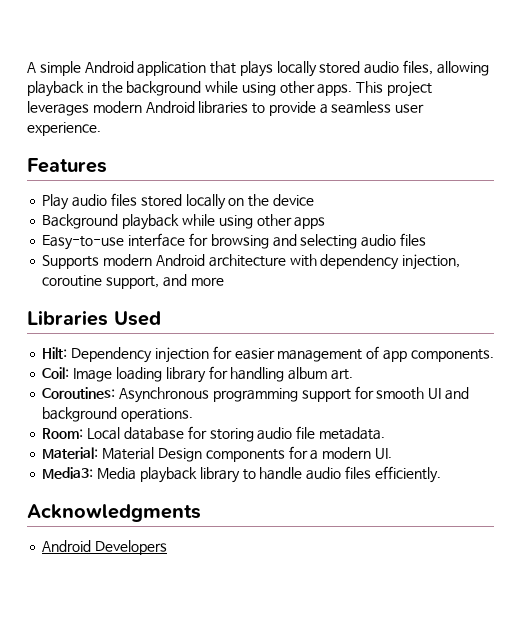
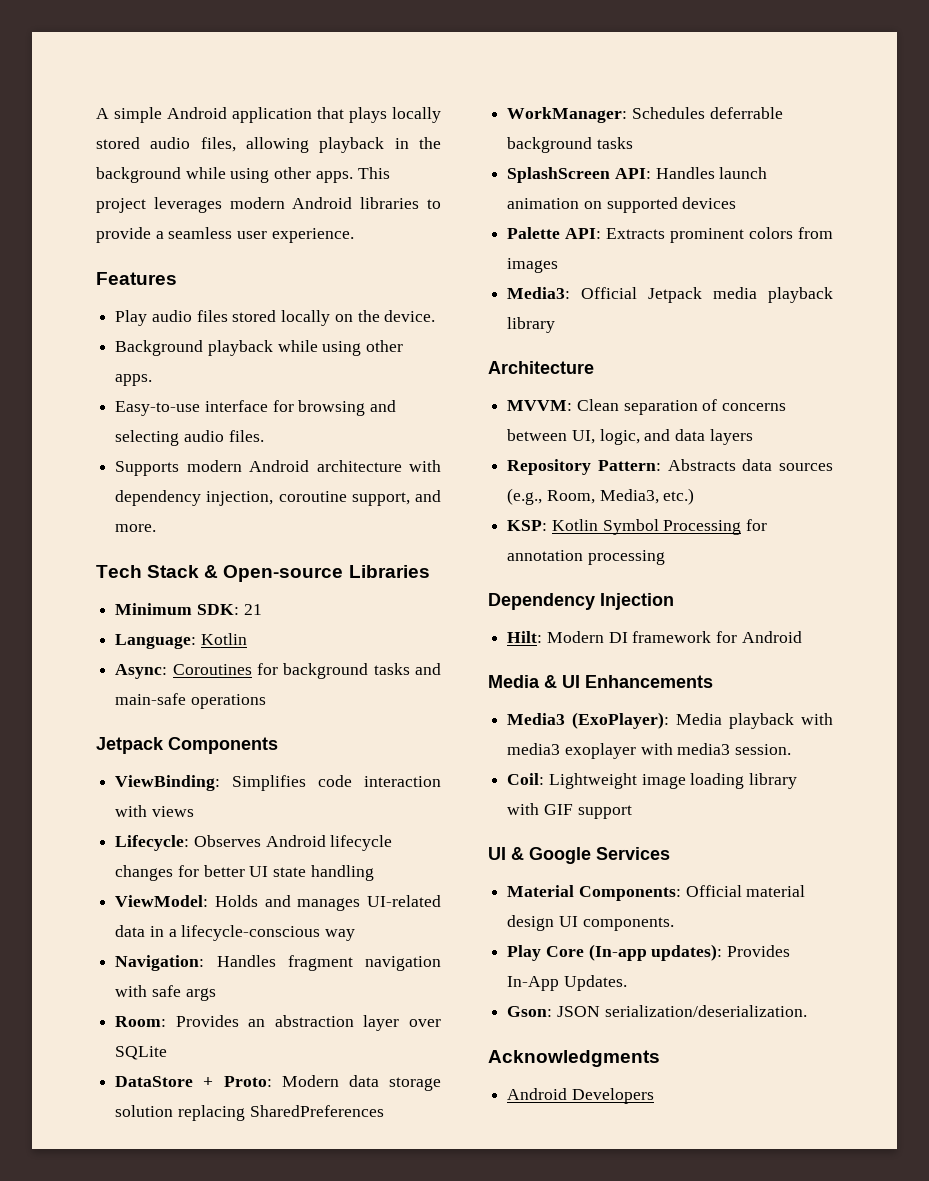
[272,194,314,206] device -> [384,310,436,322] device.
[294,217,326,229] apps -> [115,374,153,386] apps.
[399,233,426,246] files -> [228,430,264,442] files.
[190,277,224,286] [27,310,161,326] [42,346,494,363] [42,366,353,383] [42,386,469,403] [42,407,194,422] [42,426,385,442] [42,446,392,462] [42,466,441,483] more // Libraries Used // Hilt: Dependency injection for easier management of app components. // Coil: Image loading library for handling album art. // Coroutines: Asynchronous programming support for smooth UI and background operations. // Room: Local database for storing audio file metadata. // Material: Material Design components for a modern UI. // Media3: Media playback library to handle audio files efficiently. -> [115,524,157,532] [96,565,430,582] [115,603,262,615] [115,633,247,649] [115,663,441,679] [115,693,266,709] [96,737,278,754] [115,775,441,791] [115,805,194,817] [115,835,393,851] [115,865,374,881] [115,895,441,911] [115,925,356,941] [115,955,441,971] [115,985,216,1001] [115,1015,442,1031] [115,1046,168,1060] [115,1075,441,1091] [115,1105,384,1121] [507,107,783,123] [507,137,633,153] [507,167,768,183] [507,197,737,213] [507,227,833,243] [507,258,559,273] [507,287,833,303] [507,317,556,333] [488,361,594,374] [507,399,787,415] [507,429,753,445] [507,459,833,475] [507,488,695,505] [507,519,768,535] [507,550,665,565] [488,593,674,610] [507,631,802,643] [488,675,713,688] [507,712,833,729] [507,743,792,759] [507,773,798,789] [507,803,632,819] [488,847,670,864] [507,885,806,901] [507,915,674,931] [507,944,791,961] [507,975,627,991] [507,1005,807,1017] more. // Tech Stack & Open-source Libraries // Minimum SDK: 21 // Language: Kotlin // Async: Coroutines for background tasks and main-safe operations // Jetpack Components // ViewBinding: Simplifies code interaction with views // Lifecycle: Observes Android lifecycle changes for better UI state handling // ViewModel: Holds and manages UI-related data in a lifecycle-conscious way // Navigation: Handles fragment navigation with safe args // Room: Provides an abstraction layer over SQLite // DataStore + Proto: Modern data storage solution replacing SharedPreferences // WorkManager: Schedules deferrable background tasks // SplashScreen API: Handles launch animation on supported devices // Palette API: Extracts prominent colors from images // Media3: Official Jetpack media playback library // Architecture // MVVM: Clean separation of concerns between UI, logic, and data layers // Repository Pattern: Abstracts data sources (e.g., Room, Media3, etc.) // KSP: Kotlin Symbol Processing for annotation processing // Dependency Injection // Hilt: Modern DI framework for Android // Media & UI Enhancements // Media3 (ExoPlayer): Media playback with media3 exoplayer with media3 session. // Coil: Lightweight image loading library with GIF support // UI & Google Services // Material Components: Official material design UI components. // Play Core (In-app updates): Provides In-App Updates. // Gson: JSON serialization/deserialization.

